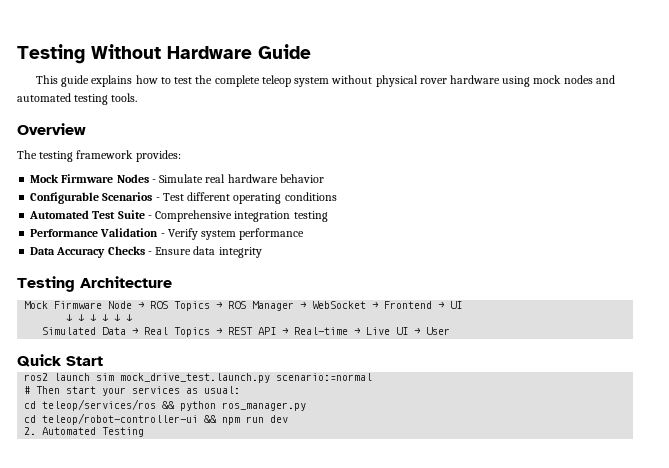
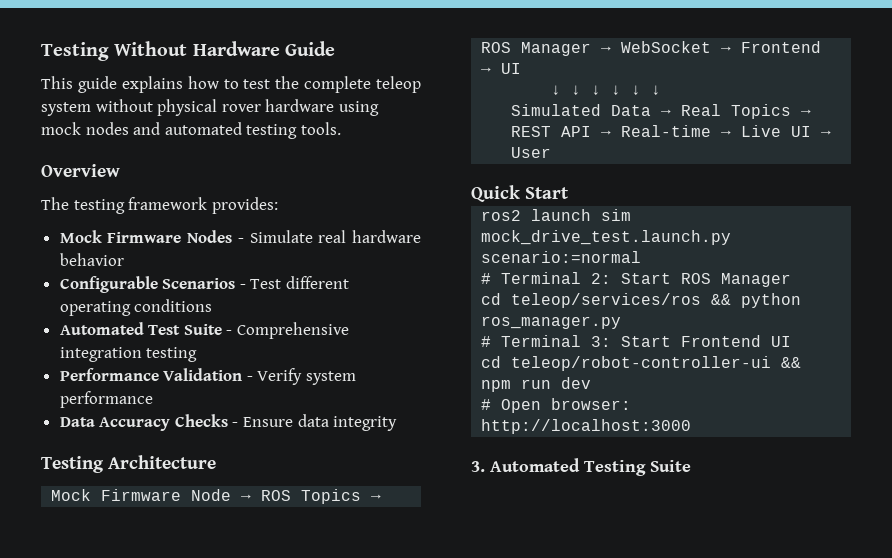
[36,386,241,396] Then start your services as usual: -> [501,272,792,287] Terminal 2: Start ROS Manager
(307, 406) none -> [481,335,792,347] // # Terminal 3: Start Frontend UI
[24,427,37,435] 2. -> [481,398,632,413] [481,419,692,434] [471,461,485,472] # Open browser: http://localhost:3000 // 3.
(145, 432) none -> [650,460,691,472] Suite

